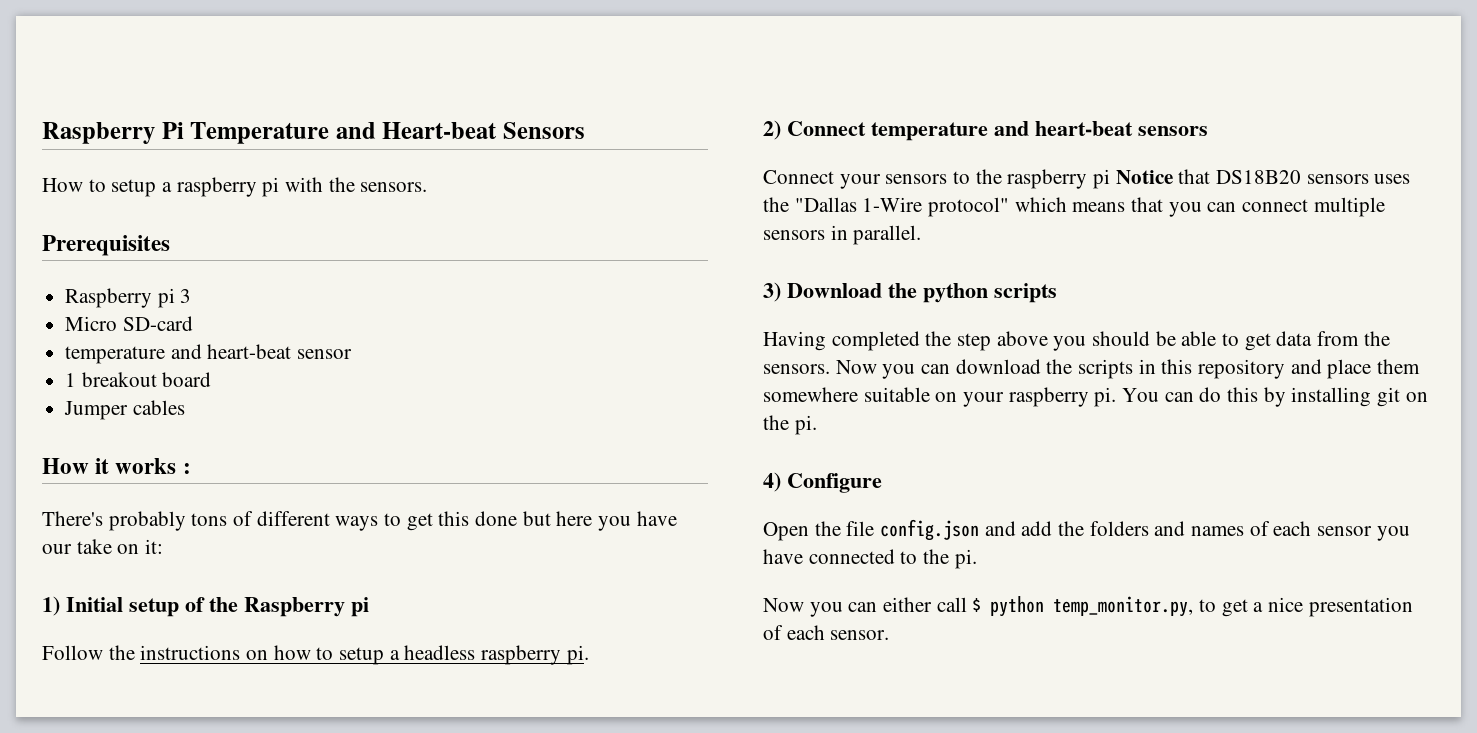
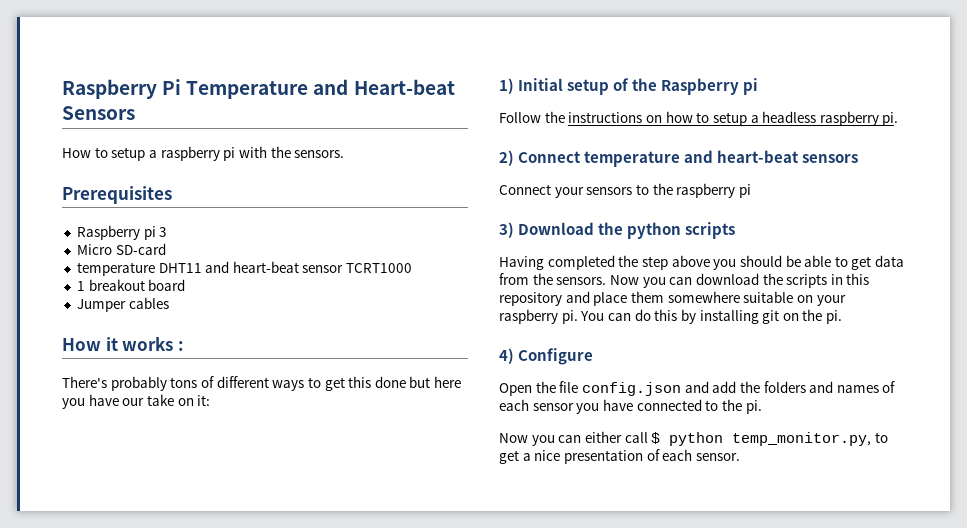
(166, 355) none -> [158,263,202,273] DHT11
(353, 354) none -> [346,263,413,273] TCRT1000
[1115,169,1411,184] [763,197,1385,217] [763,225,922,245] Notice that DS18B20 sensors uses the "Dallas 1-Wire protocol" which means that you can connect multiple sensors in parallel. -> (751, 191) none

